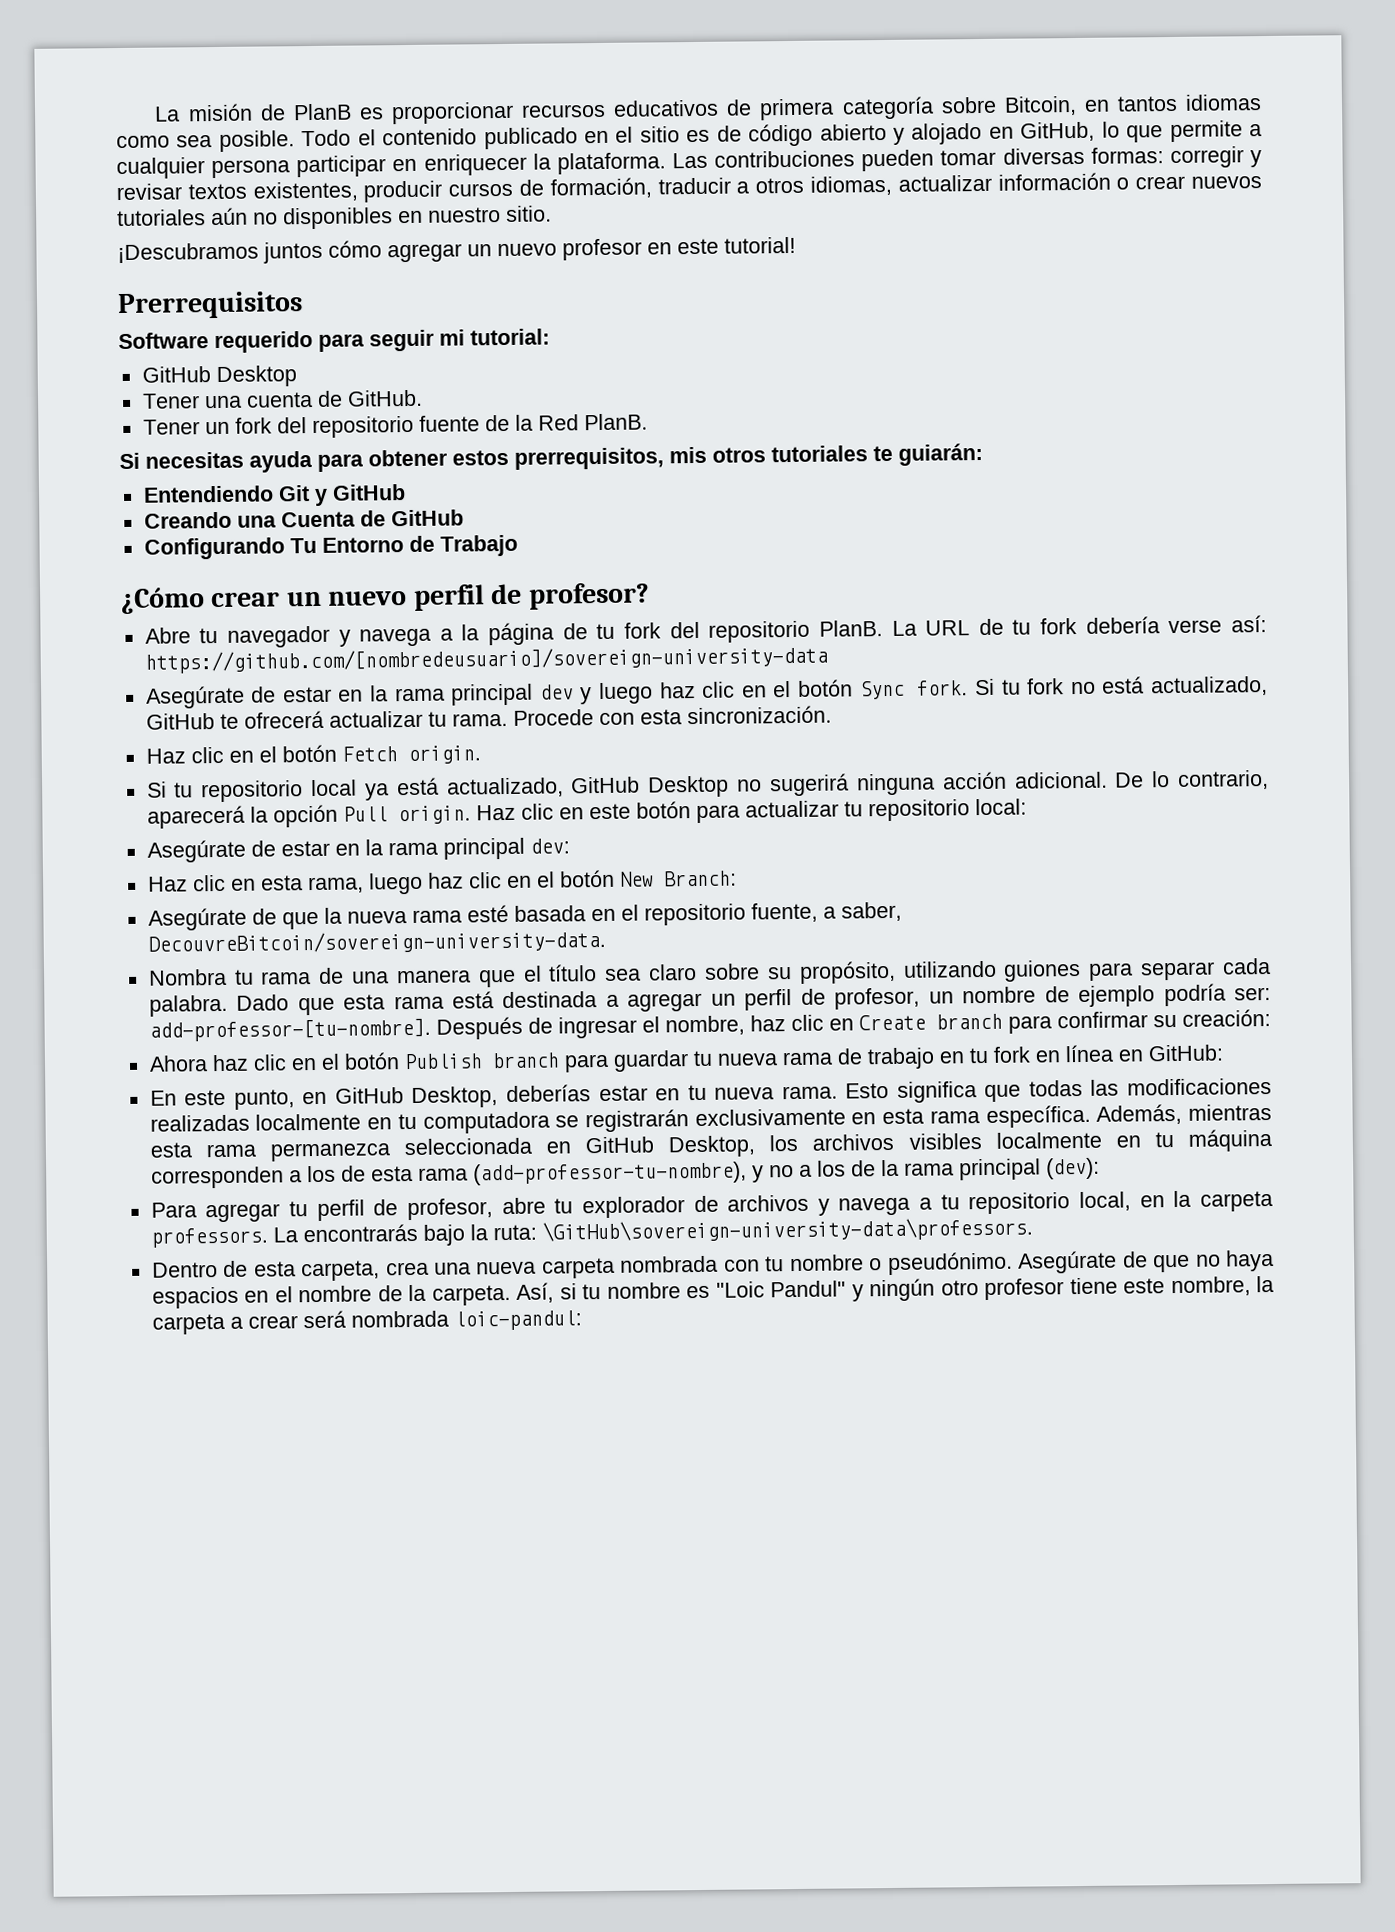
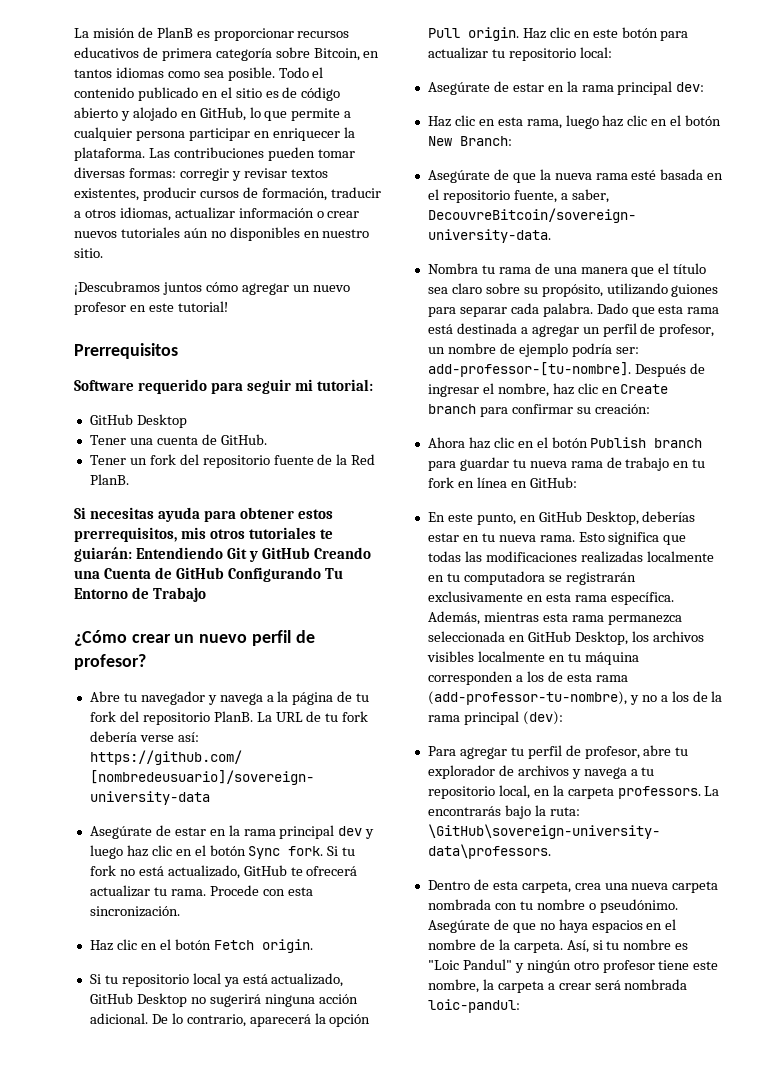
(983, 454) // -> (132, 554) none
(406, 492) // -> (310, 553) none
(464, 518) // -> (224, 573) none

